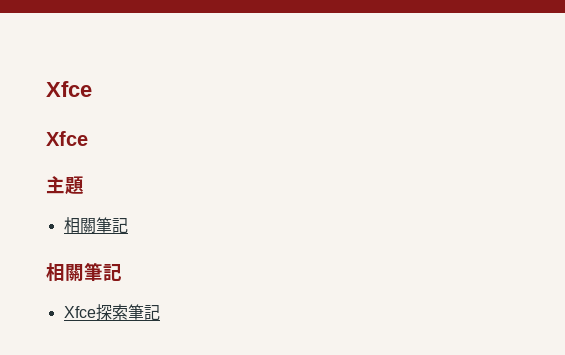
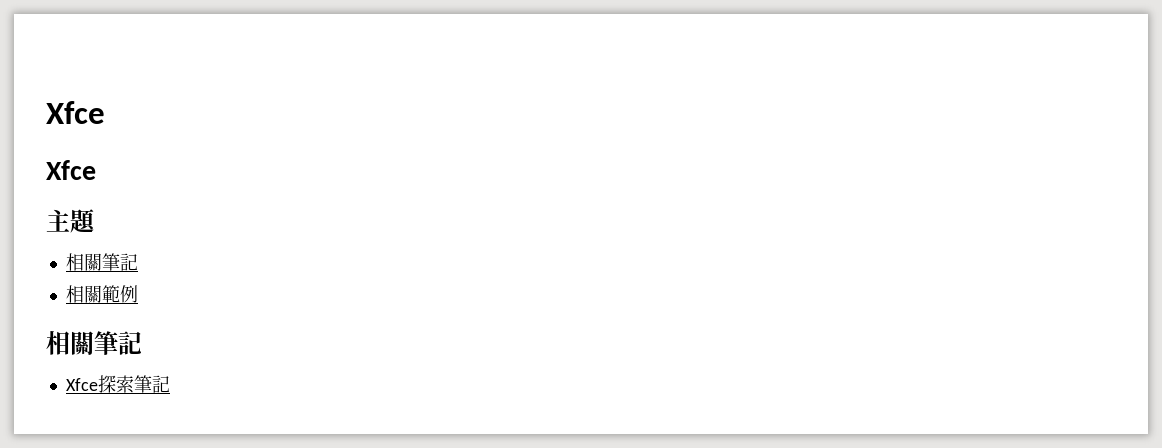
(128, 225) none -> [65,285,138,303] // 相關範例

